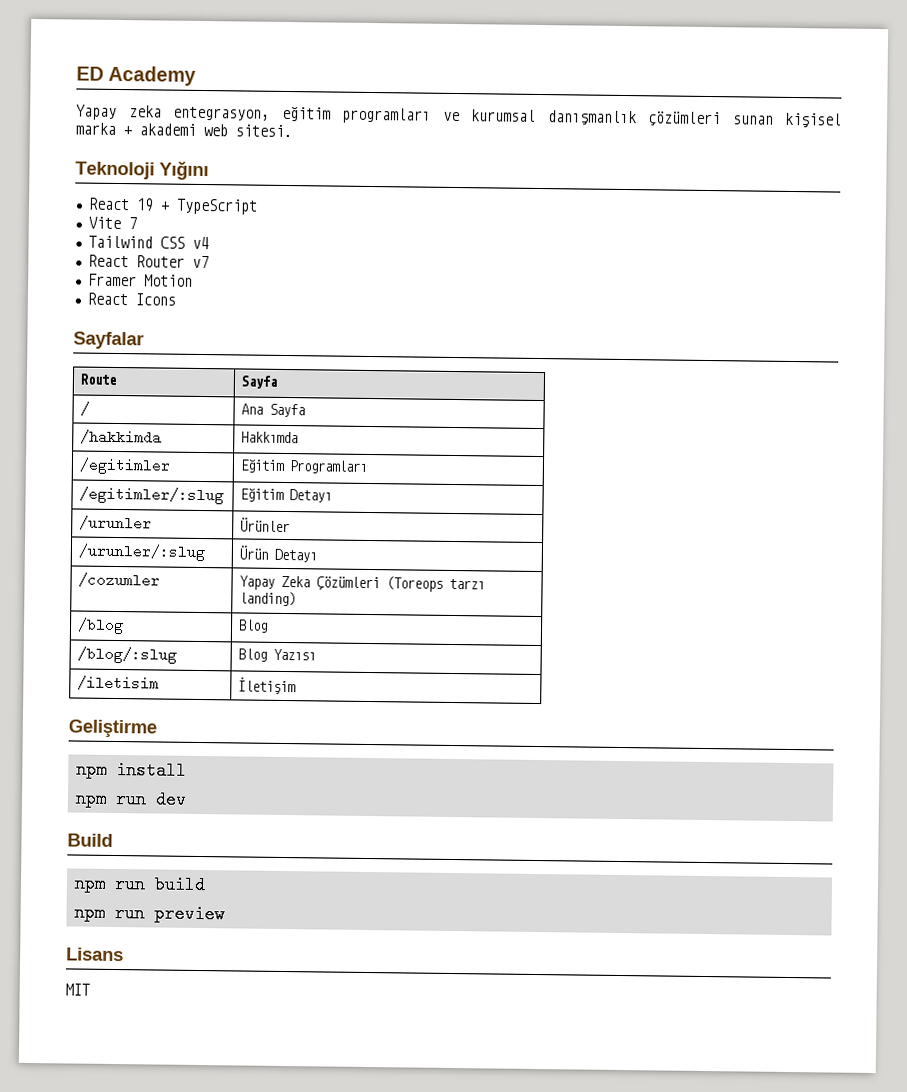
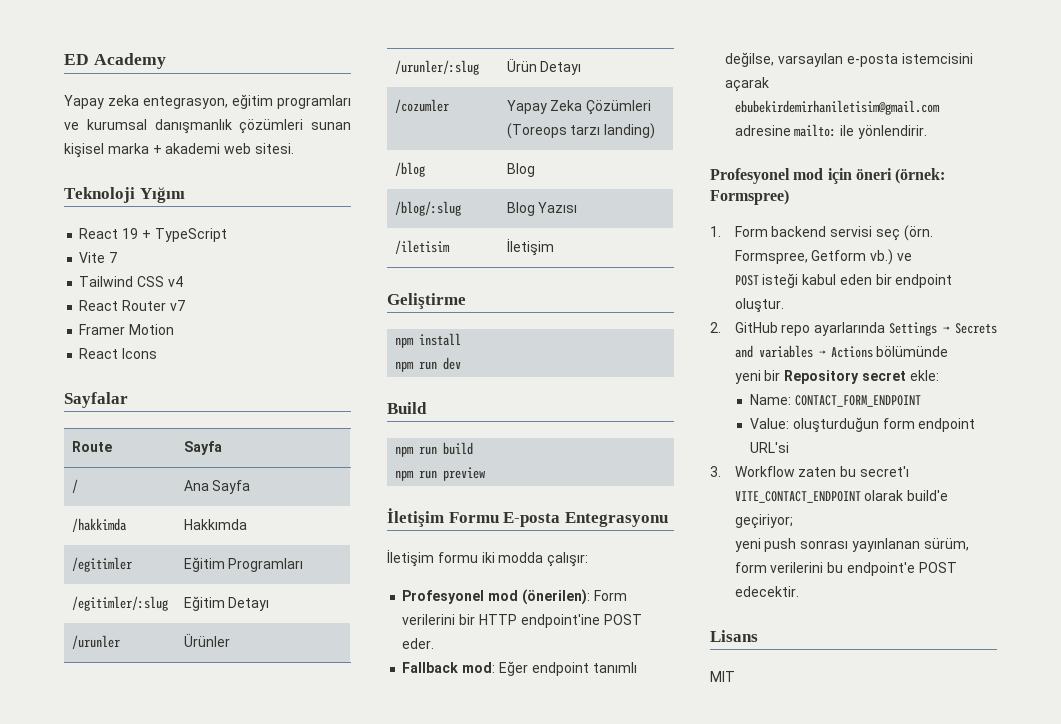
(225, 914) none -> [387,508,668,527] [387,549,589,567] [402,589,627,605] [402,614,642,628] [402,638,435,649] [402,661,637,676] [725,52,973,67] [725,77,770,92] [734,100,940,115] [734,124,927,139] [710,168,946,184] [710,189,789,205] [710,225,933,241] [734,249,912,265] [734,273,953,288] [734,298,784,313] [710,322,997,336] [734,345,949,358] [734,370,939,384] [749,394,921,407] [749,417,976,433] [749,442,789,453] [710,466,909,477] [734,490,949,503] [734,514,793,529] [734,538,969,552] [734,562,957,576] [734,586,799,597] // İletişim Formu E-posta Entegrasyonu // İletişim formu iki modda çalışır: // Profesyonel mod (önerilen): Form verilerini bir HTTP endpoint'ine POST eder. // Fallback mod: Eğer endpoint tanımlı değilse, varsayılan e-posta istemcisini açarak // ebubekirdemirhaniletisim@gmail.com adresine mailto: ile yönlendirir. // Profesyonel mod için öneri (örnek: Formspree) // 1. Form backend servisi seç (örn. Formspree, Getform vb.) ve // POST isteği kabul eden bir endpoint oluştur. // 2. GitHub repo ayarlarında Settings → Secrets and variables → Actions bölümünde // yeni bir Repository secret ekle: // Name: CONTACT_FORM_ENDPOINT // Value: oluşturduğun form endpoint URL'si // 3. Workflow zaten bu secret'ı VITE_CONTACT_ENDPOINT olarak build'e geçiriyor; // yeni push sonrası yayınlanan sürüm, form verilerini bu endpoint'e POST edecektir.

